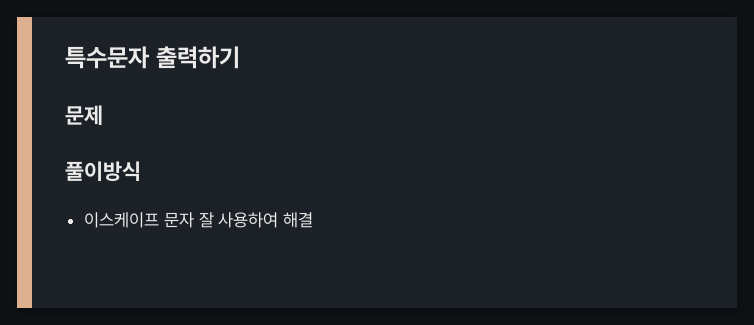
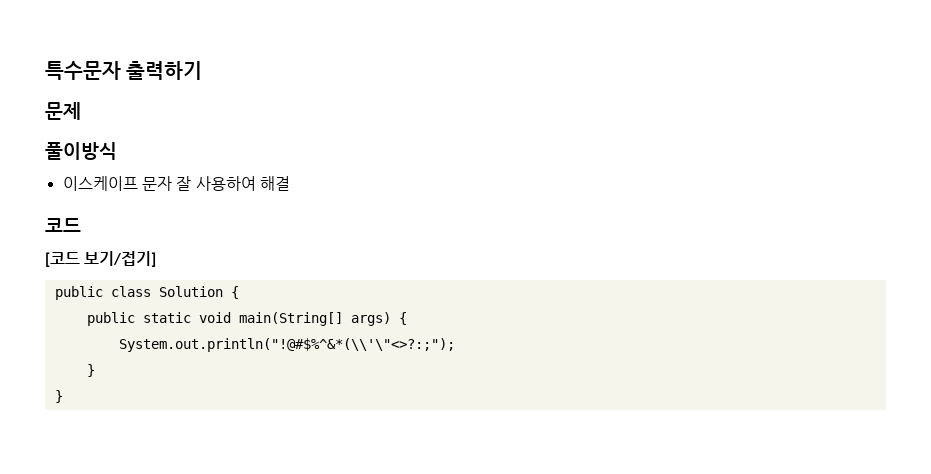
(314, 220) none -> [45,218,81,232] [45,251,157,267] [54,286,239,300] [86,312,407,326] [118,338,455,352] [86,364,95,377] [54,390,63,403] // 코드 // [코드 보기/접기] // public class Solution { // public static void main(String[] args) { // System.out.println("!@#$%^&*(\\'\"<>?:;"); // } // }

